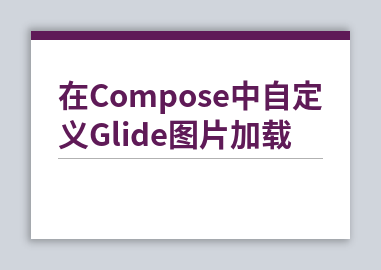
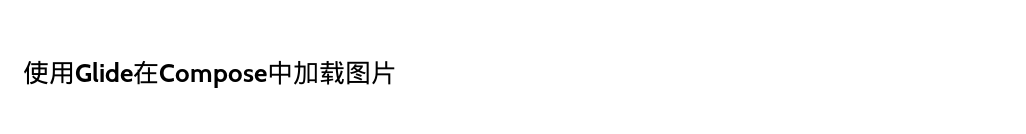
[58,80,323,114] [58,119,292,150] 在Compose中自定义Glide图片加载 -> [23,60,397,88] 使用Glide在Compose中加载图片

